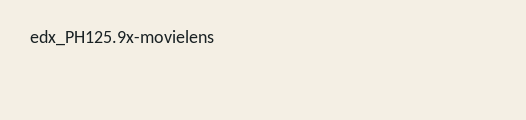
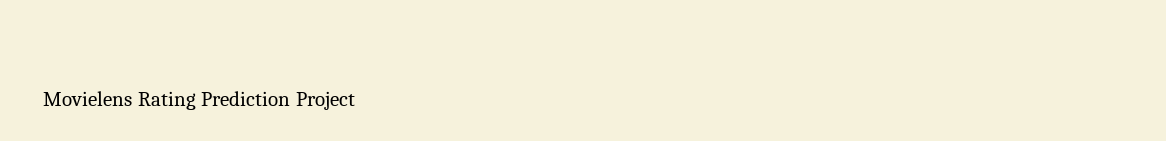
[30,30,214,46] edx_PH125.9x-movielens -> [43,91,355,110] Movielens Rating Prediction Project

